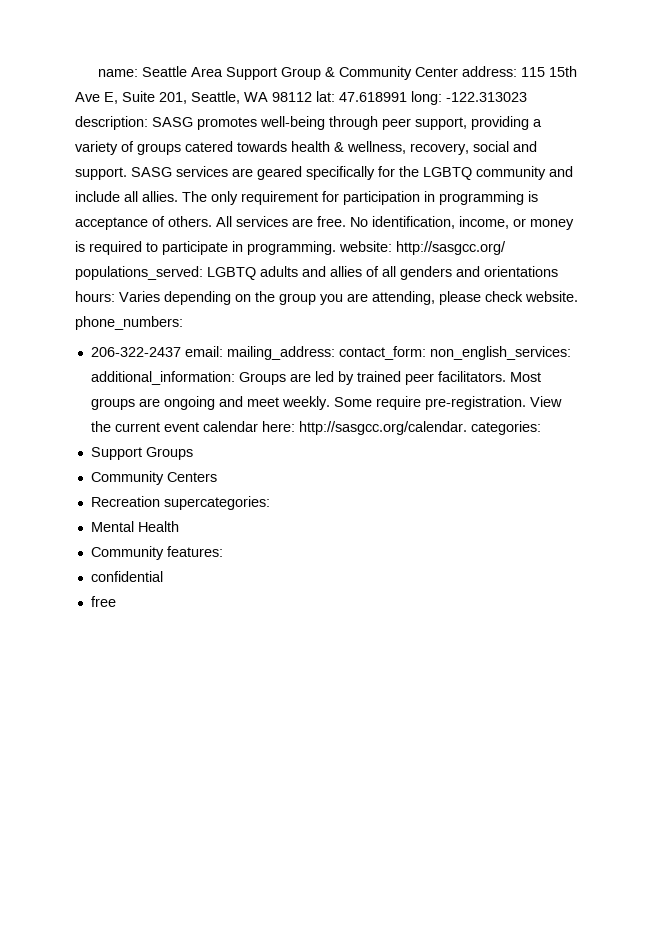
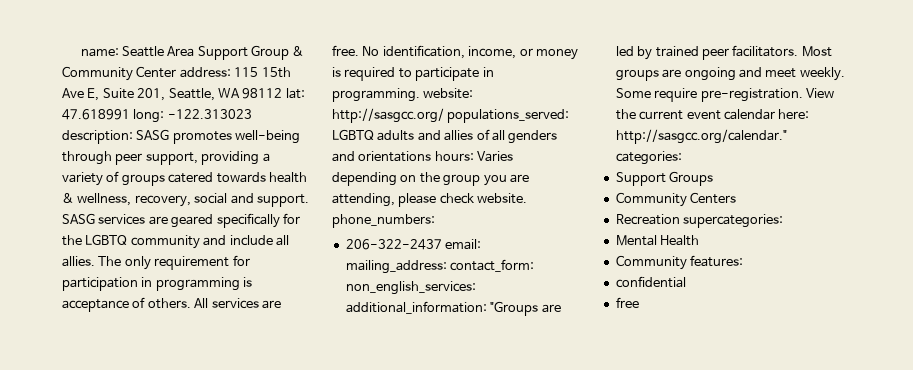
[238,372,286,385] Groups -> [490,301,539,316] "Groups
[298,421,467,435] http://sasgcc.org/calendar. -> [615,129,787,144] http://sasgcc.org/calendar."

